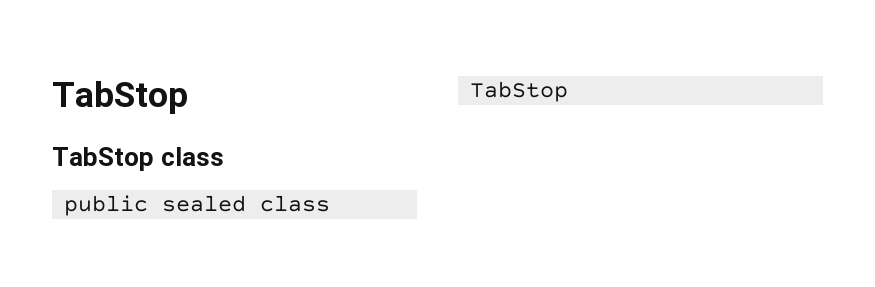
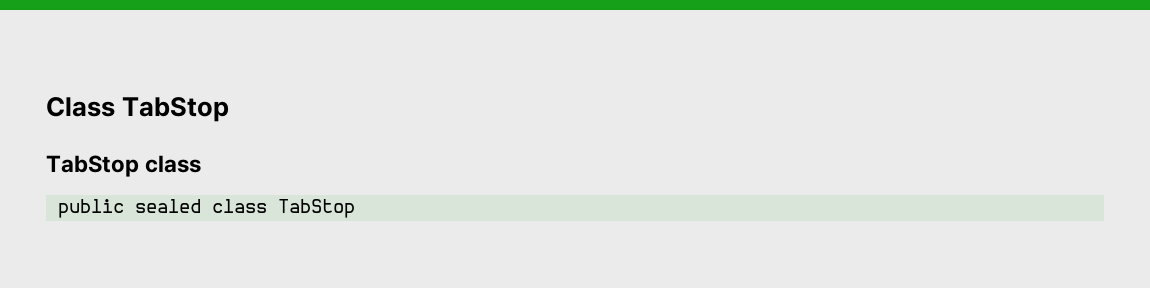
(52, 97) none -> [46,97,115,117] Class

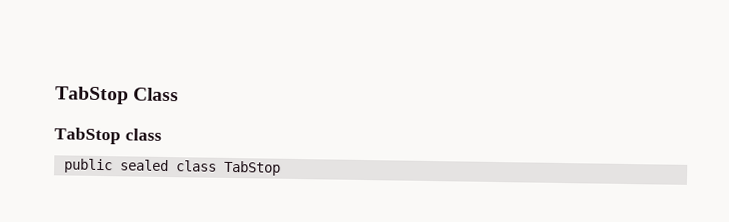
(46, 107) none -> [55,86,129,105] TabStop
[122,97,230,122] TabStop -> (180, 94) none

